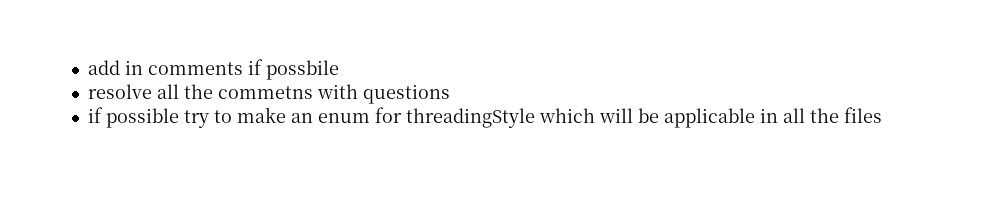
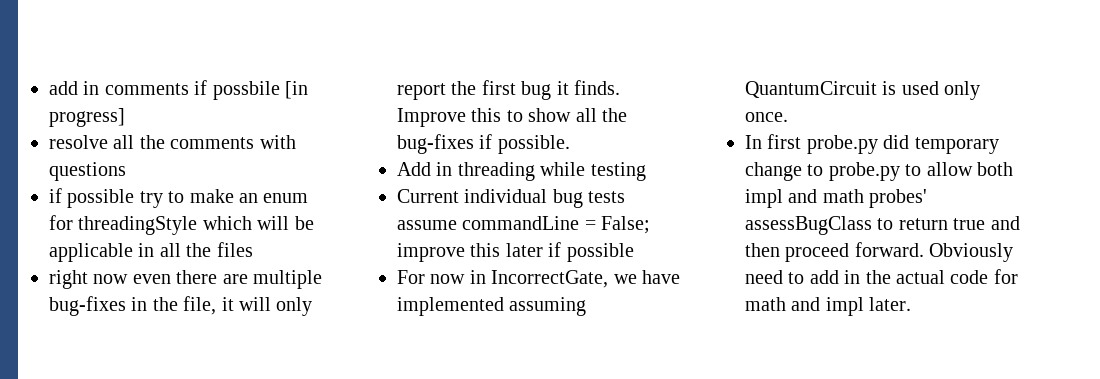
(339, 70) none -> [285,81,308,99] [49,108,125,127] [in progress]
[217,86,313,99] commetns -> [170,137,255,149] comments
(882, 115) none -> [49,270,322,289] [49,296,313,316] [397,80,620,100] [397,108,627,127] [397,134,570,154] [397,162,646,181] [397,189,626,208] [397,216,651,234] [397,242,634,262] [397,270,680,288] [397,297,587,316] [745,81,981,100] [745,112,788,122] [745,134,999,154] [745,162,1013,181] [745,189,928,208] [745,216,1020,235] [745,242,1014,262] [745,269,1018,284] [745,297,912,316] // right now even there are multiple bug-fixes in the file, it will only report the first bug it finds. Improve this to show all the bug-fixes if possible. // Add in threading while testing // Current individual bug tests assume commandLine = False; improve this later if possible // For now in IncorrectGate, we have implemented assuming QuantumCircuit is used only once. // In first probe.py did temporary change to probe.py to allow both impl and math probes' assessBugClass to return true and then proceed forward. Obviously need to add in the actual code for math and impl later.

